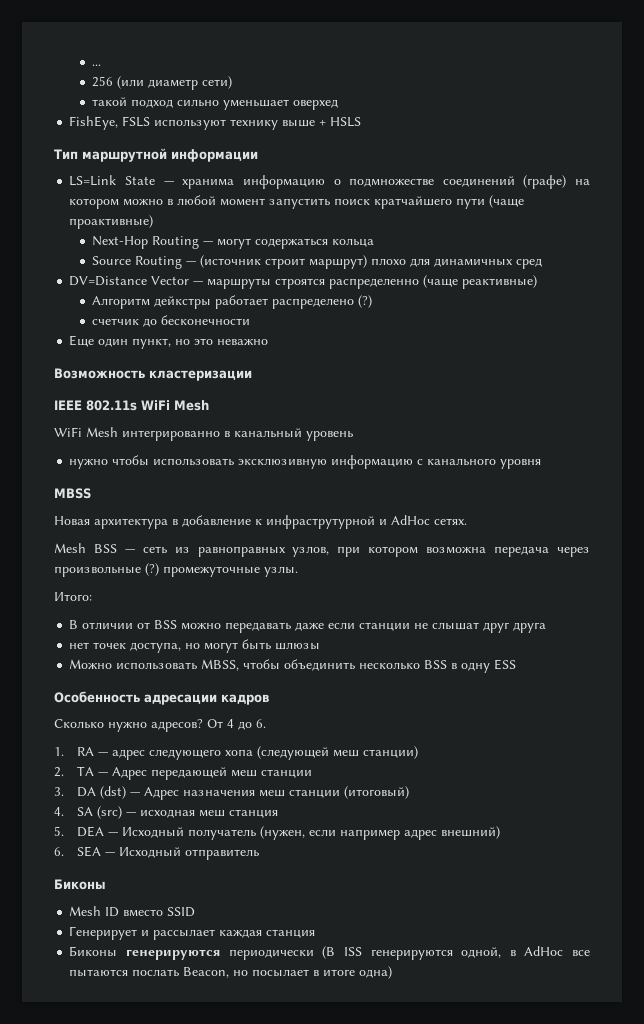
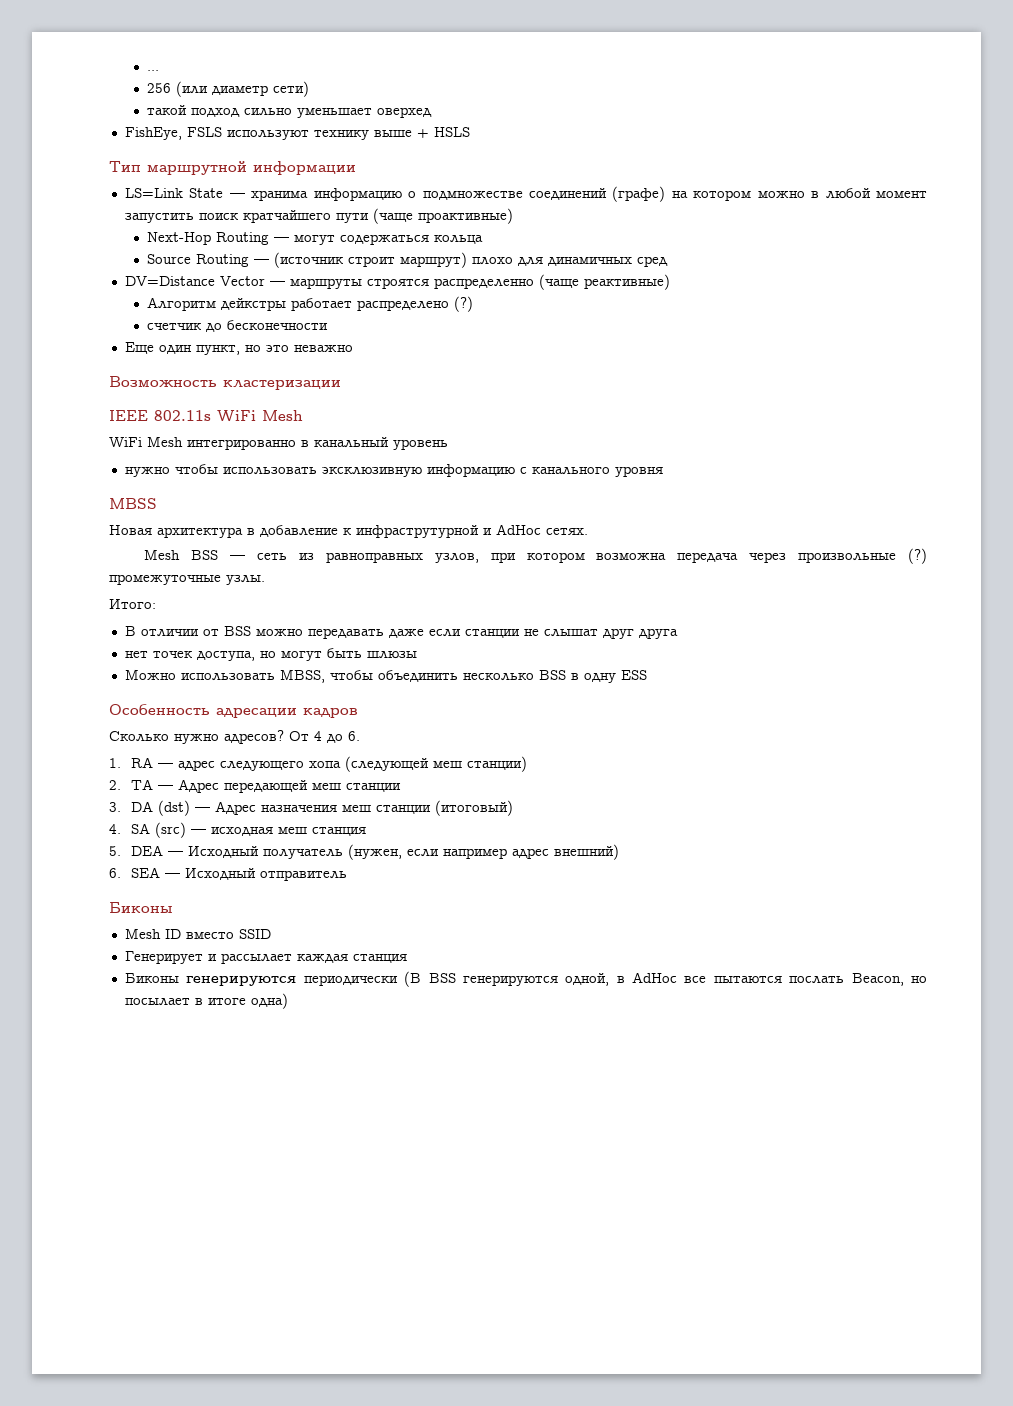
[343,947,362,956] ISS -> [428,973,456,983] BSS

